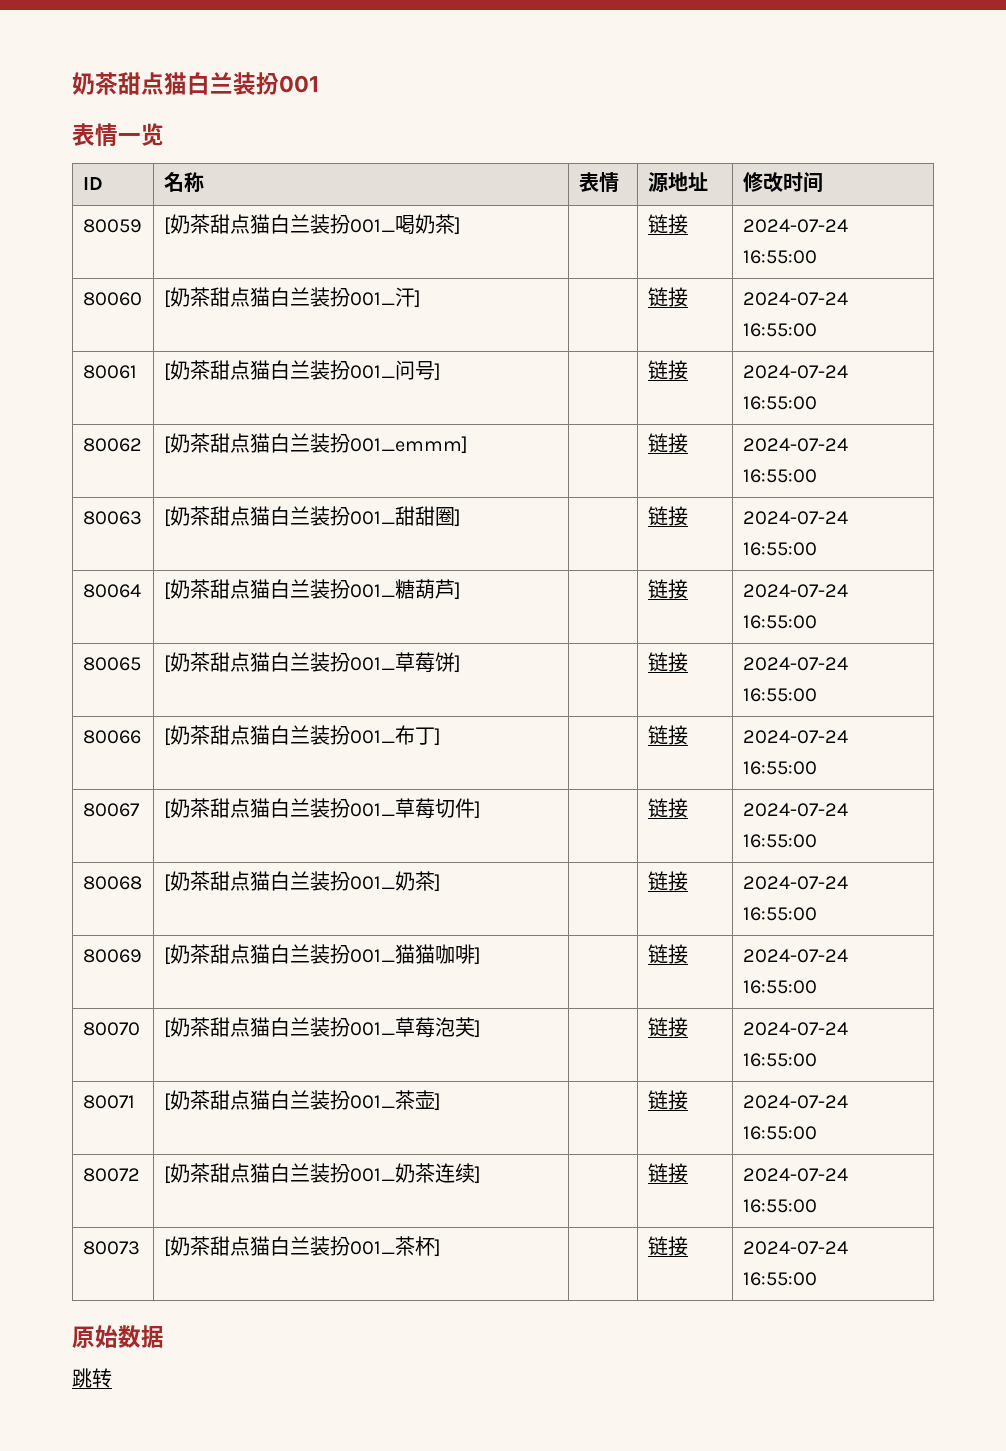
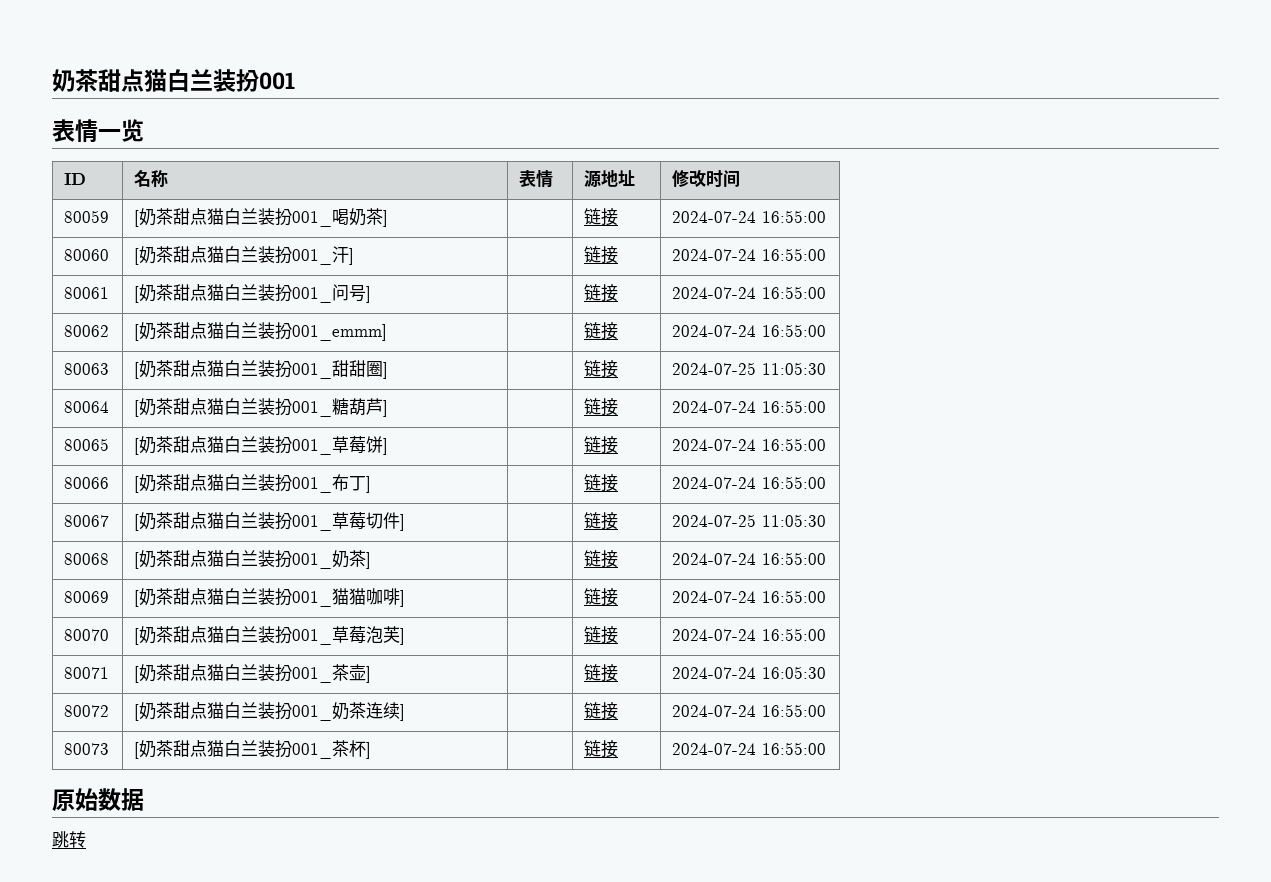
[742,511,848,525] [742,542,817,556] 2024-07-24 16:55:00 -> [672,362,827,375] 2024-07-25 11:05:30
[742,803,848,817] [742,834,817,848] 2024-07-24 16:55:00 -> [672,514,827,527] 2024-07-25 11:05:30
[742,1126,817,1140] 16:55:00 -> [762,666,827,679] 16:05:30

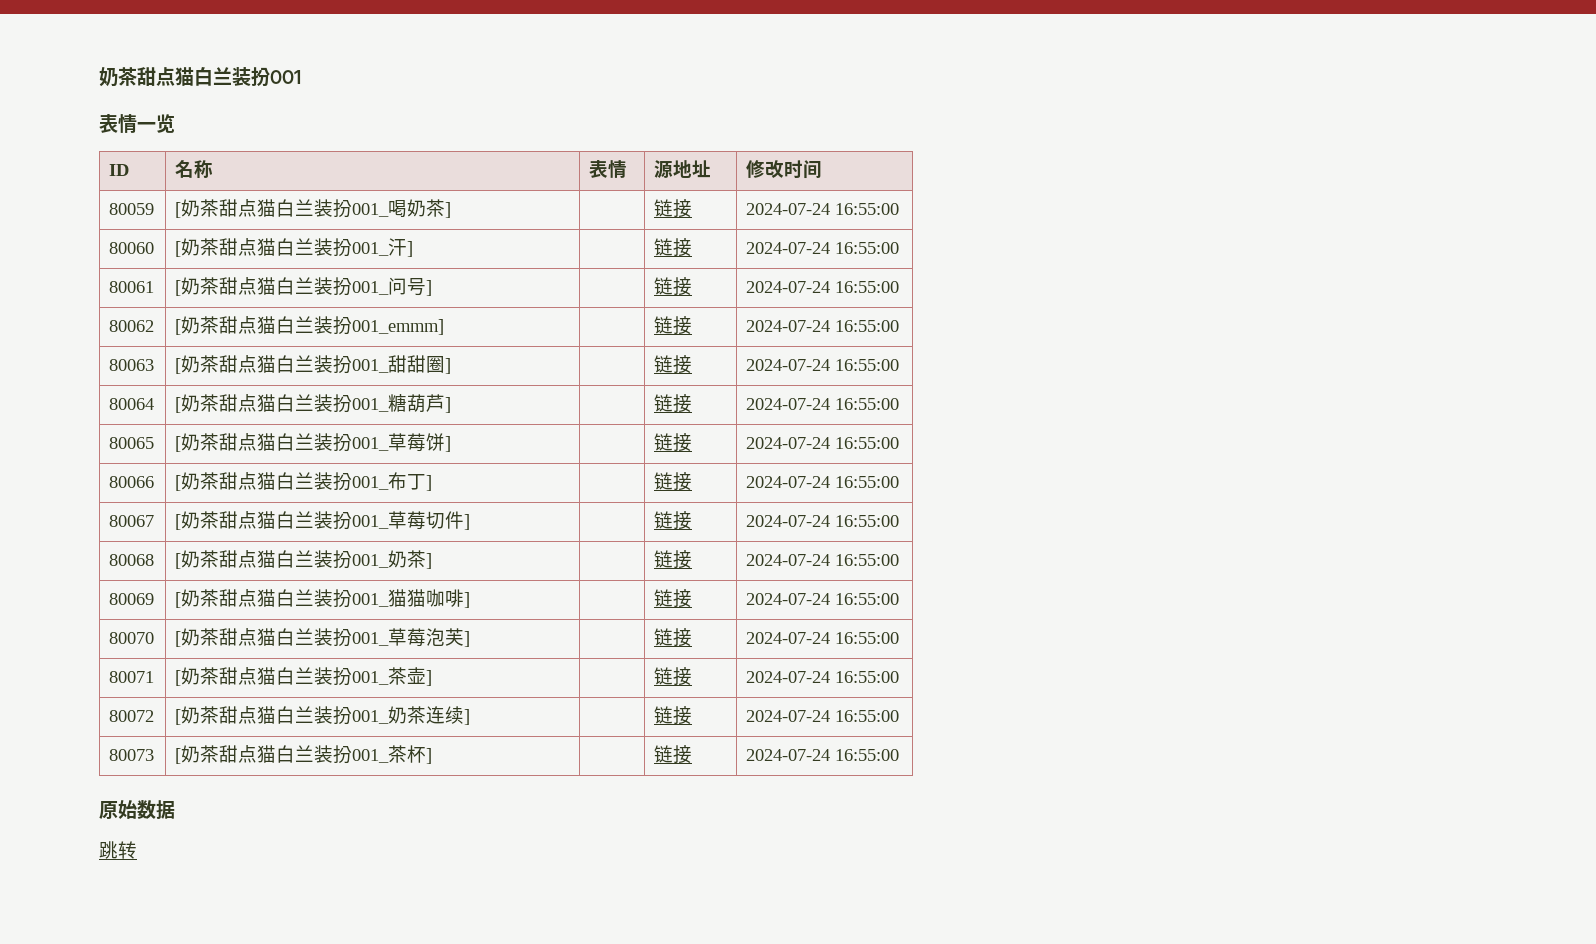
[672,362,827,375] 2024-07-25 11:05:30 -> [746,359,900,371] 2024-07-24 16:55:00
[672,514,827,527] 2024-07-25 11:05:30 -> [746,515,900,527] 2024-07-24 16:55:00
[762,666,827,679] 16:05:30 -> [835,671,900,683] 16:55:00

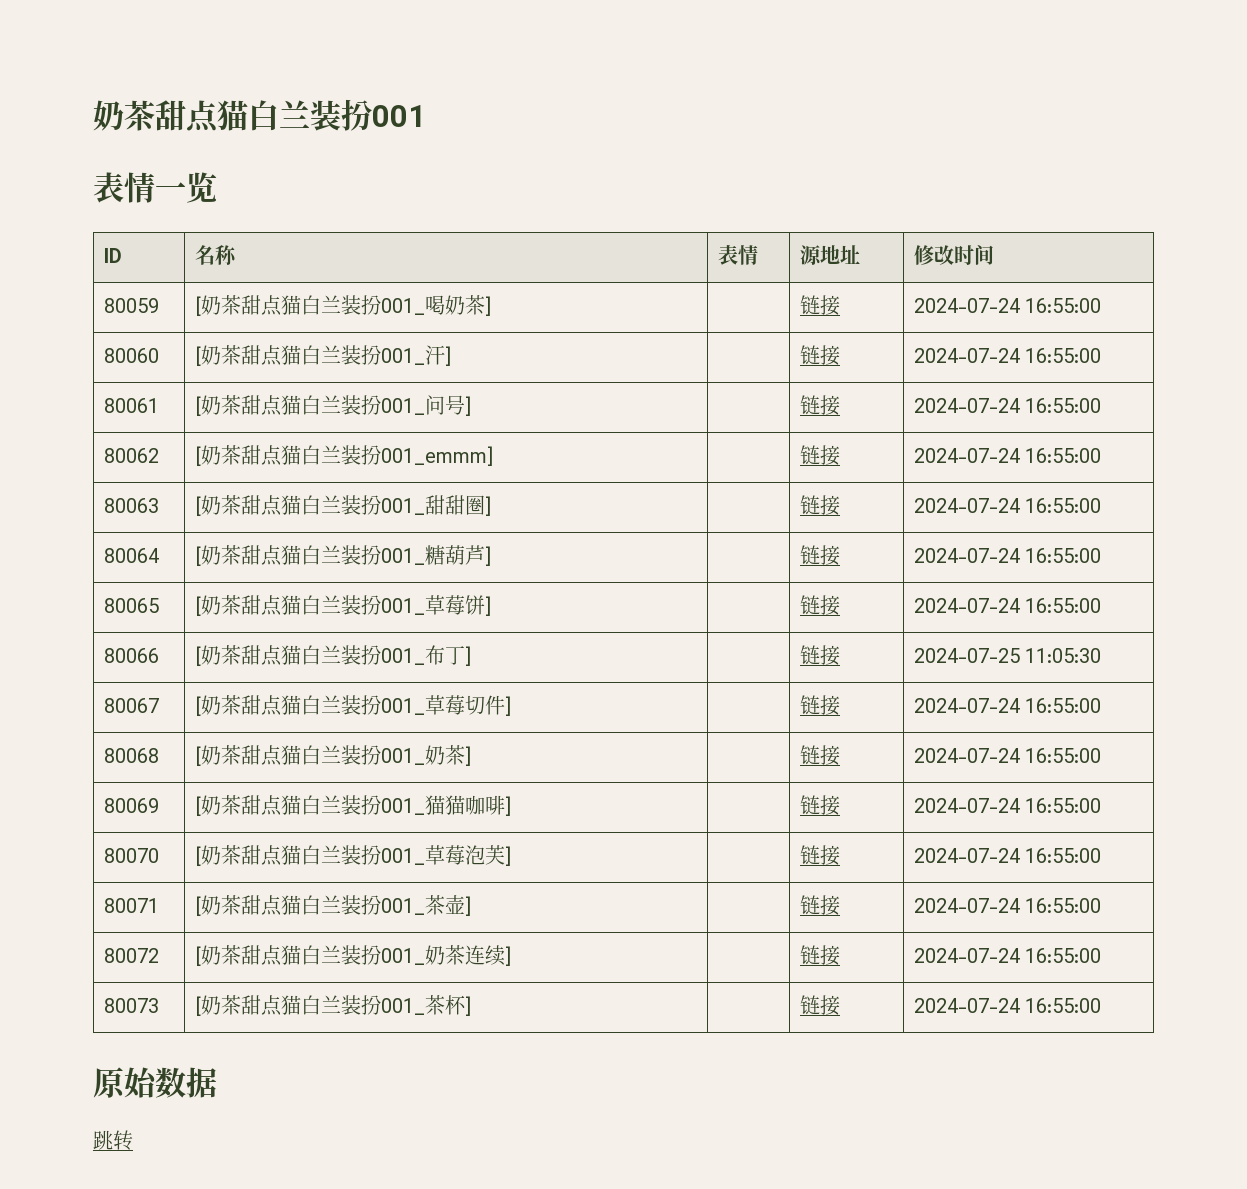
[746,476,900,488] 2024-07-24 16:55:00 -> [913,648,1102,663] 2024-07-25 11:05:30

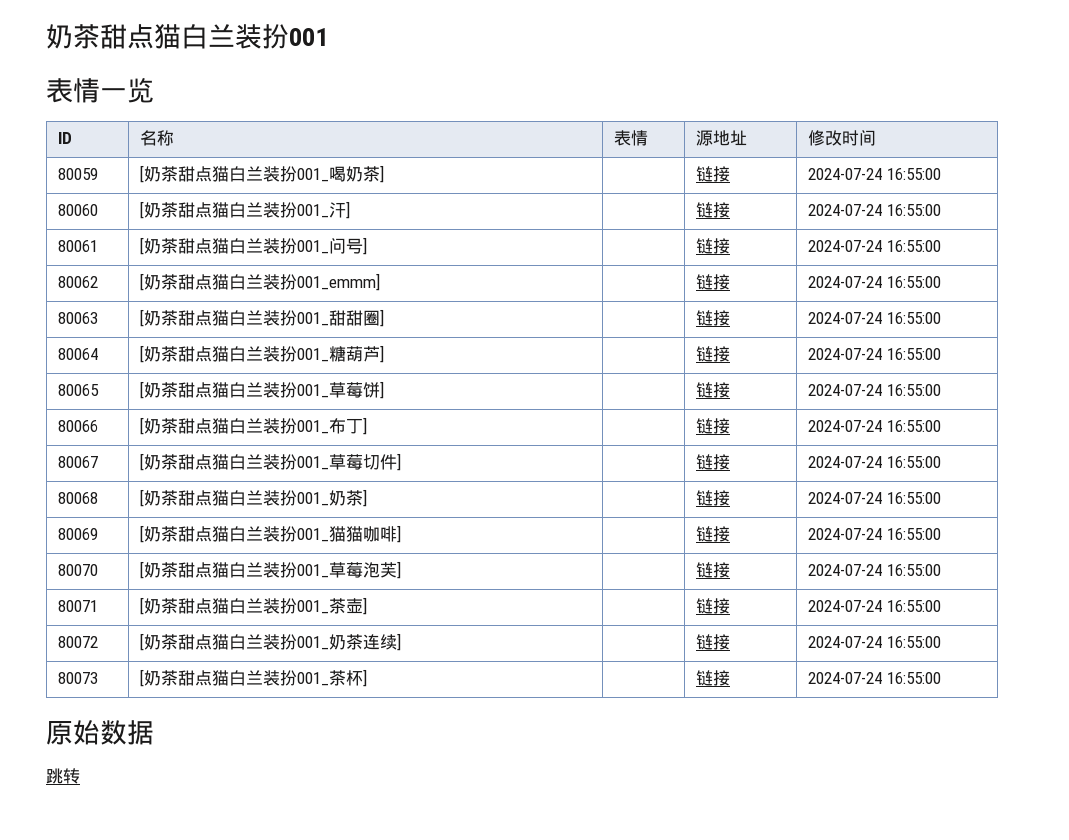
[913,648,1102,663] 2024-07-25 11:05:30 -> [808,420,941,432] 2024-07-24 16:55:00

